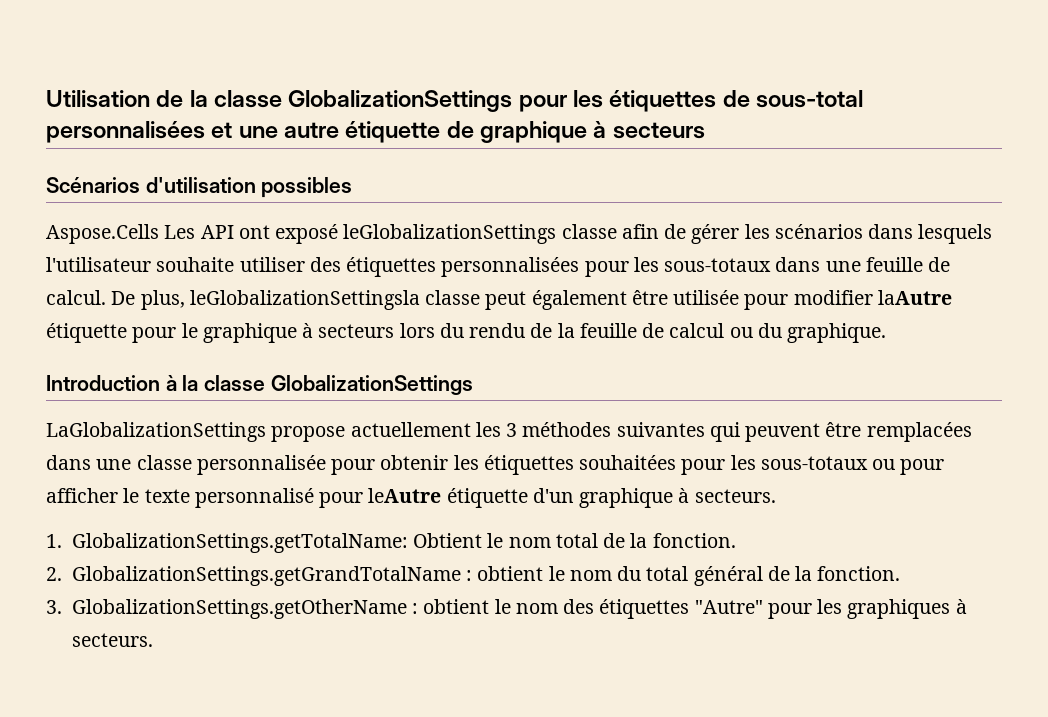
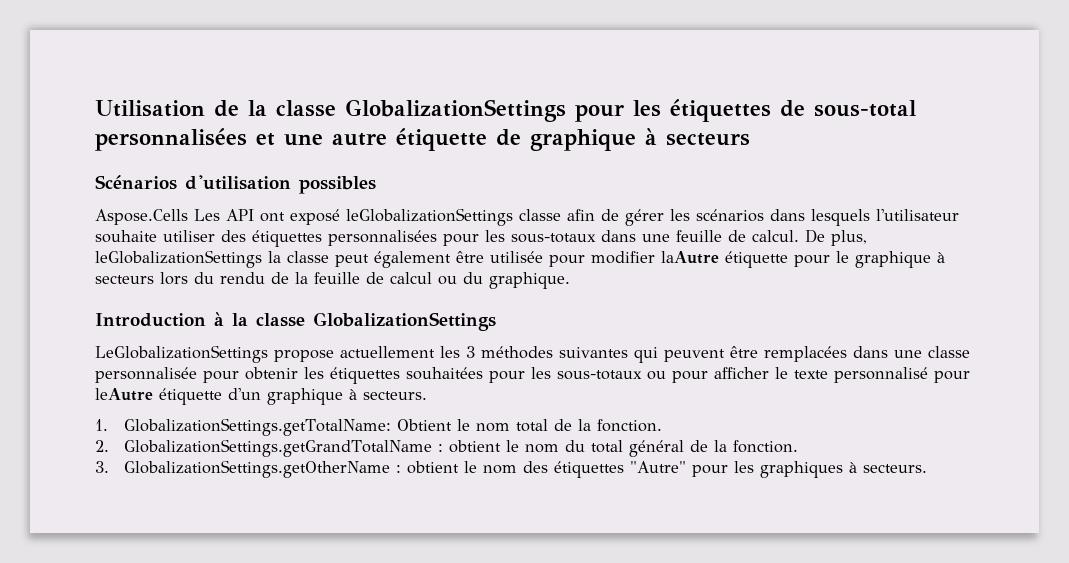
[189,290,420,310] leGlobalizationSettingsla -> [95,250,281,268] leGlobalizationSettings la
[46,422,266,442] LaGlobalizationSettings -> [95,345,268,363] LeGlobalizationSettings

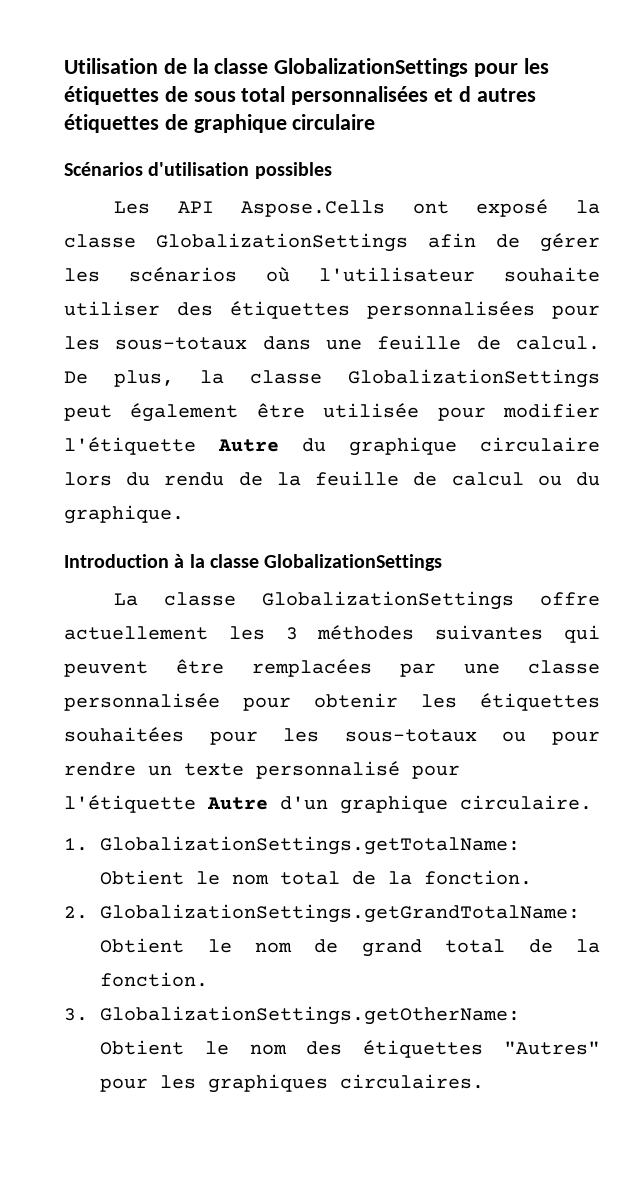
[814,100,916,117] [95,128,750,151] sous-total personnalisées et une autre étiquette de graphique à secteurs -> [193,86,536,105] [64,114,376,133] sous total personnalisées et d autres étiquettes de graphique circulaire
[95,209,188,225] Aspose.Cells -> (332, 170) none
(254, 215) none -> [241,200,386,217] Aspose.Cells
[346,208,561,226] leGlobalizationSettings classe -> [576,200,600,214] [64,233,408,252] la classe GlobalizationSettings
[770,209,870,226] dans lesquels -> [266,267,290,282] où
[95,250,329,268] leGlobalizationSettings la classe -> [200,369,600,388] la classe GlobalizationSettings
[661,251,945,268] [95,275,154,284] laAutre étiquette pour le graphique à secteurs -> [64,437,600,456] l'étiquette Autre du graphique circulaire
[95,345,334,363] LeGlobalizationSettings propose -> [114,591,600,610] La classe GlobalizationSettings offre
[853,346,888,358] dans -> [400,663,436,677] par
[714,367,788,379] afficher le -> [64,762,172,776] rendre un
[95,388,427,405] leAutre étiquette d'un graphique à secteurs. -> [64,795,592,814] l'étiquette Autre d'un graphique circulaire.
[123,439,684,457] GlobalizationSettings.getGrandTotalName : obtient le nom du total général -> [100,904,581,923] [100,938,506,957] GlobalizationSettings.getGrandTotalName: Obtient le nom de grand total
[123,460,459,478] GlobalizationSettings.getOtherName : obtient -> [100,1006,521,1025] [100,1040,185,1055] GlobalizationSettings.getOtherName: Obtient
[629,461,686,473] "Autre" -> [504,1041,600,1055] "Autres"
[848,462,927,473] à secteurs. -> [340,1074,485,1089] circulaires.

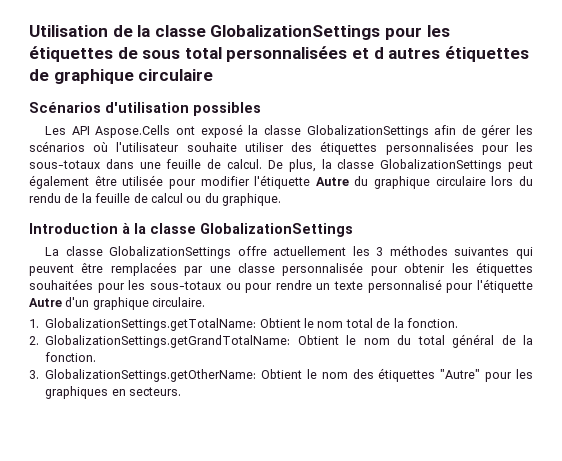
[314,939,506,957] de grand total -> [397,334,495,348] du total général
[504,1041,600,1055] "Autres" -> [440,369,481,379] "Autre"
[340,1074,485,1089] circulaires. -> [111,387,181,396] en secteurs.

